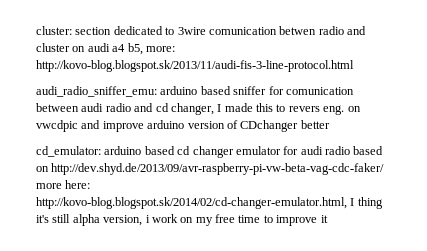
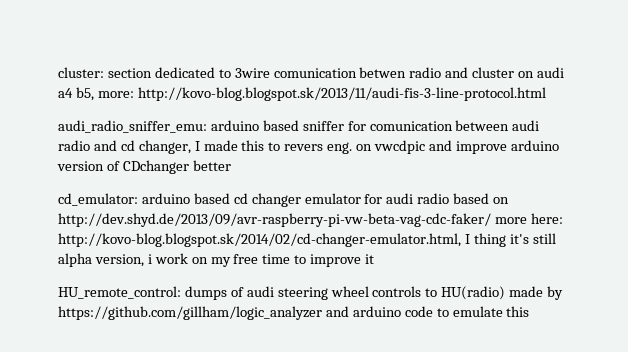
(328, 219) none -> [58,286,564,300] [58,306,530,320] // HU_remote_control: dumps of audi steering wheel controls to HU(radio) made by https://github.com/gillham/logic_analyzer and arduino code to emulate this

